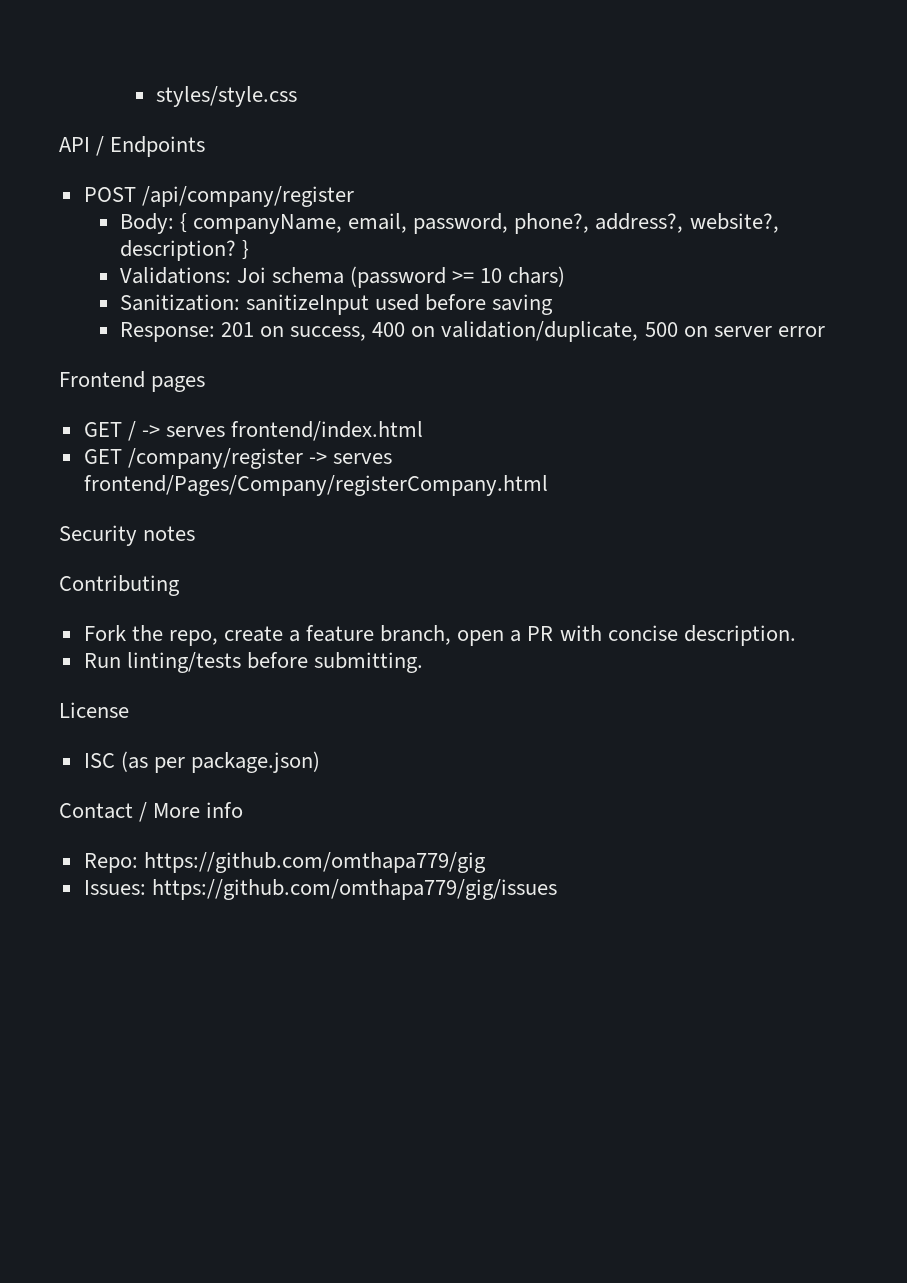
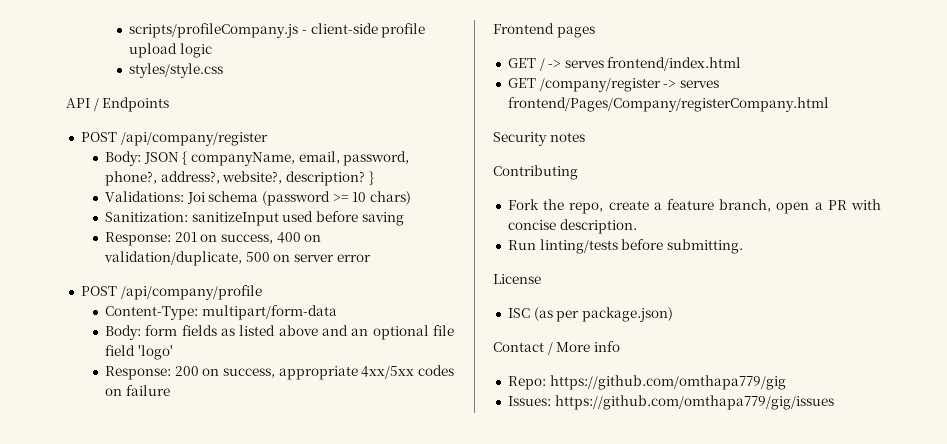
(156, 96) none -> [129,23,426,38] [129,43,212,58] scripts/profileCompany.js - client-side profile upload logic //
(175, 223) none -> [143,152,179,164] JSON
(825, 331) none -> [80,285,262,300] [105,305,337,320] [105,325,454,340] [105,345,173,360] [105,365,455,380] [105,385,170,396] // POST /api/company/profile // Content-Type: multipart/form-data // Body: form fields as listed above and an optional file field 'logo' // Response: 200 on success, appropriate 4xx/5xx codes on failure

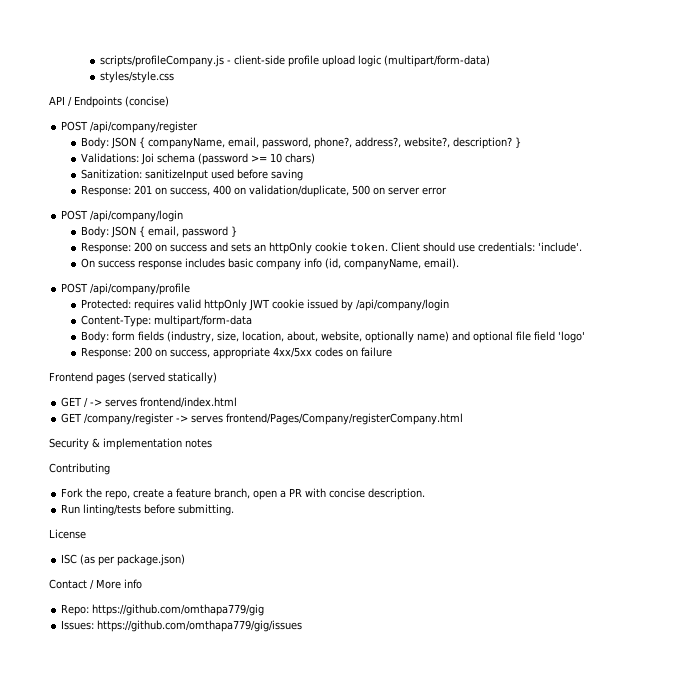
(212, 50) none -> [384,55,491,67] (multipart/form-data)
(170, 104) none -> [125,96,169,107] (concise)
[120,285,262,300] /api/company/profile -> [90,210,184,222] [80,226,237,238] [80,242,582,254] [80,258,459,270] [61,283,191,295] [80,299,449,311] /api/company/login // Body: JSON { email, password } // Response: 200 on success and sets an httpOnly cookie token. Client should use credentials: 'include'. // On success response includes basic company info (id, companyName, email). // POST /api/company/profile // Protected: requires valid httpOnly JWT cookie issued by /api/company/login
[221,325,369,336] as listed above and an -> [166,331,470,343] (industry, size, location, about, website, optionally name) and
(595, 32) none -> [128,372,217,384] (served statically)
(547, 139) none -> [92,438,182,450] & implementation

